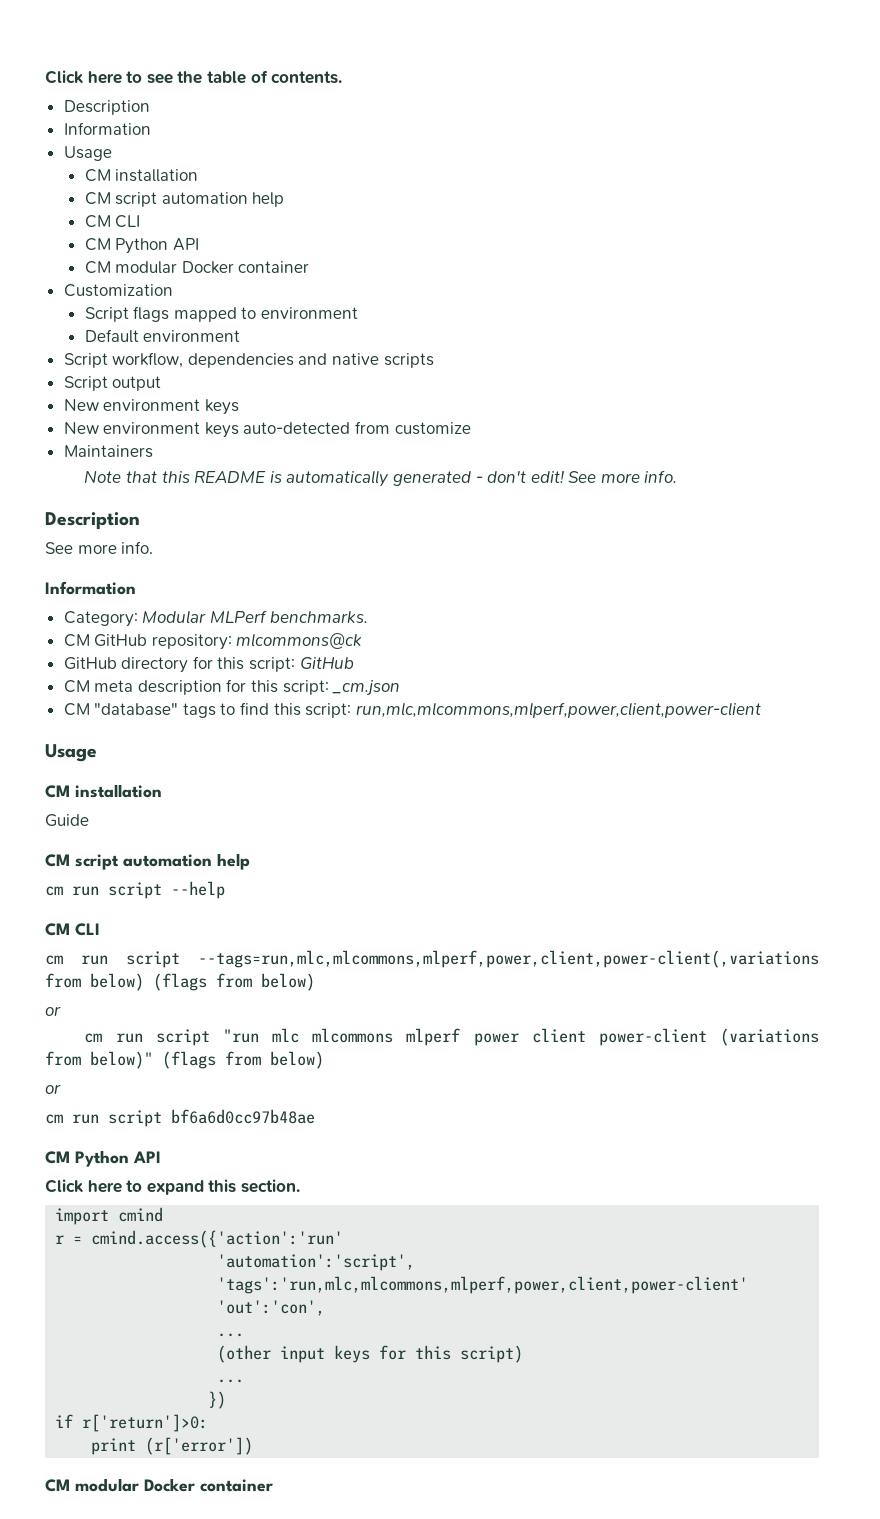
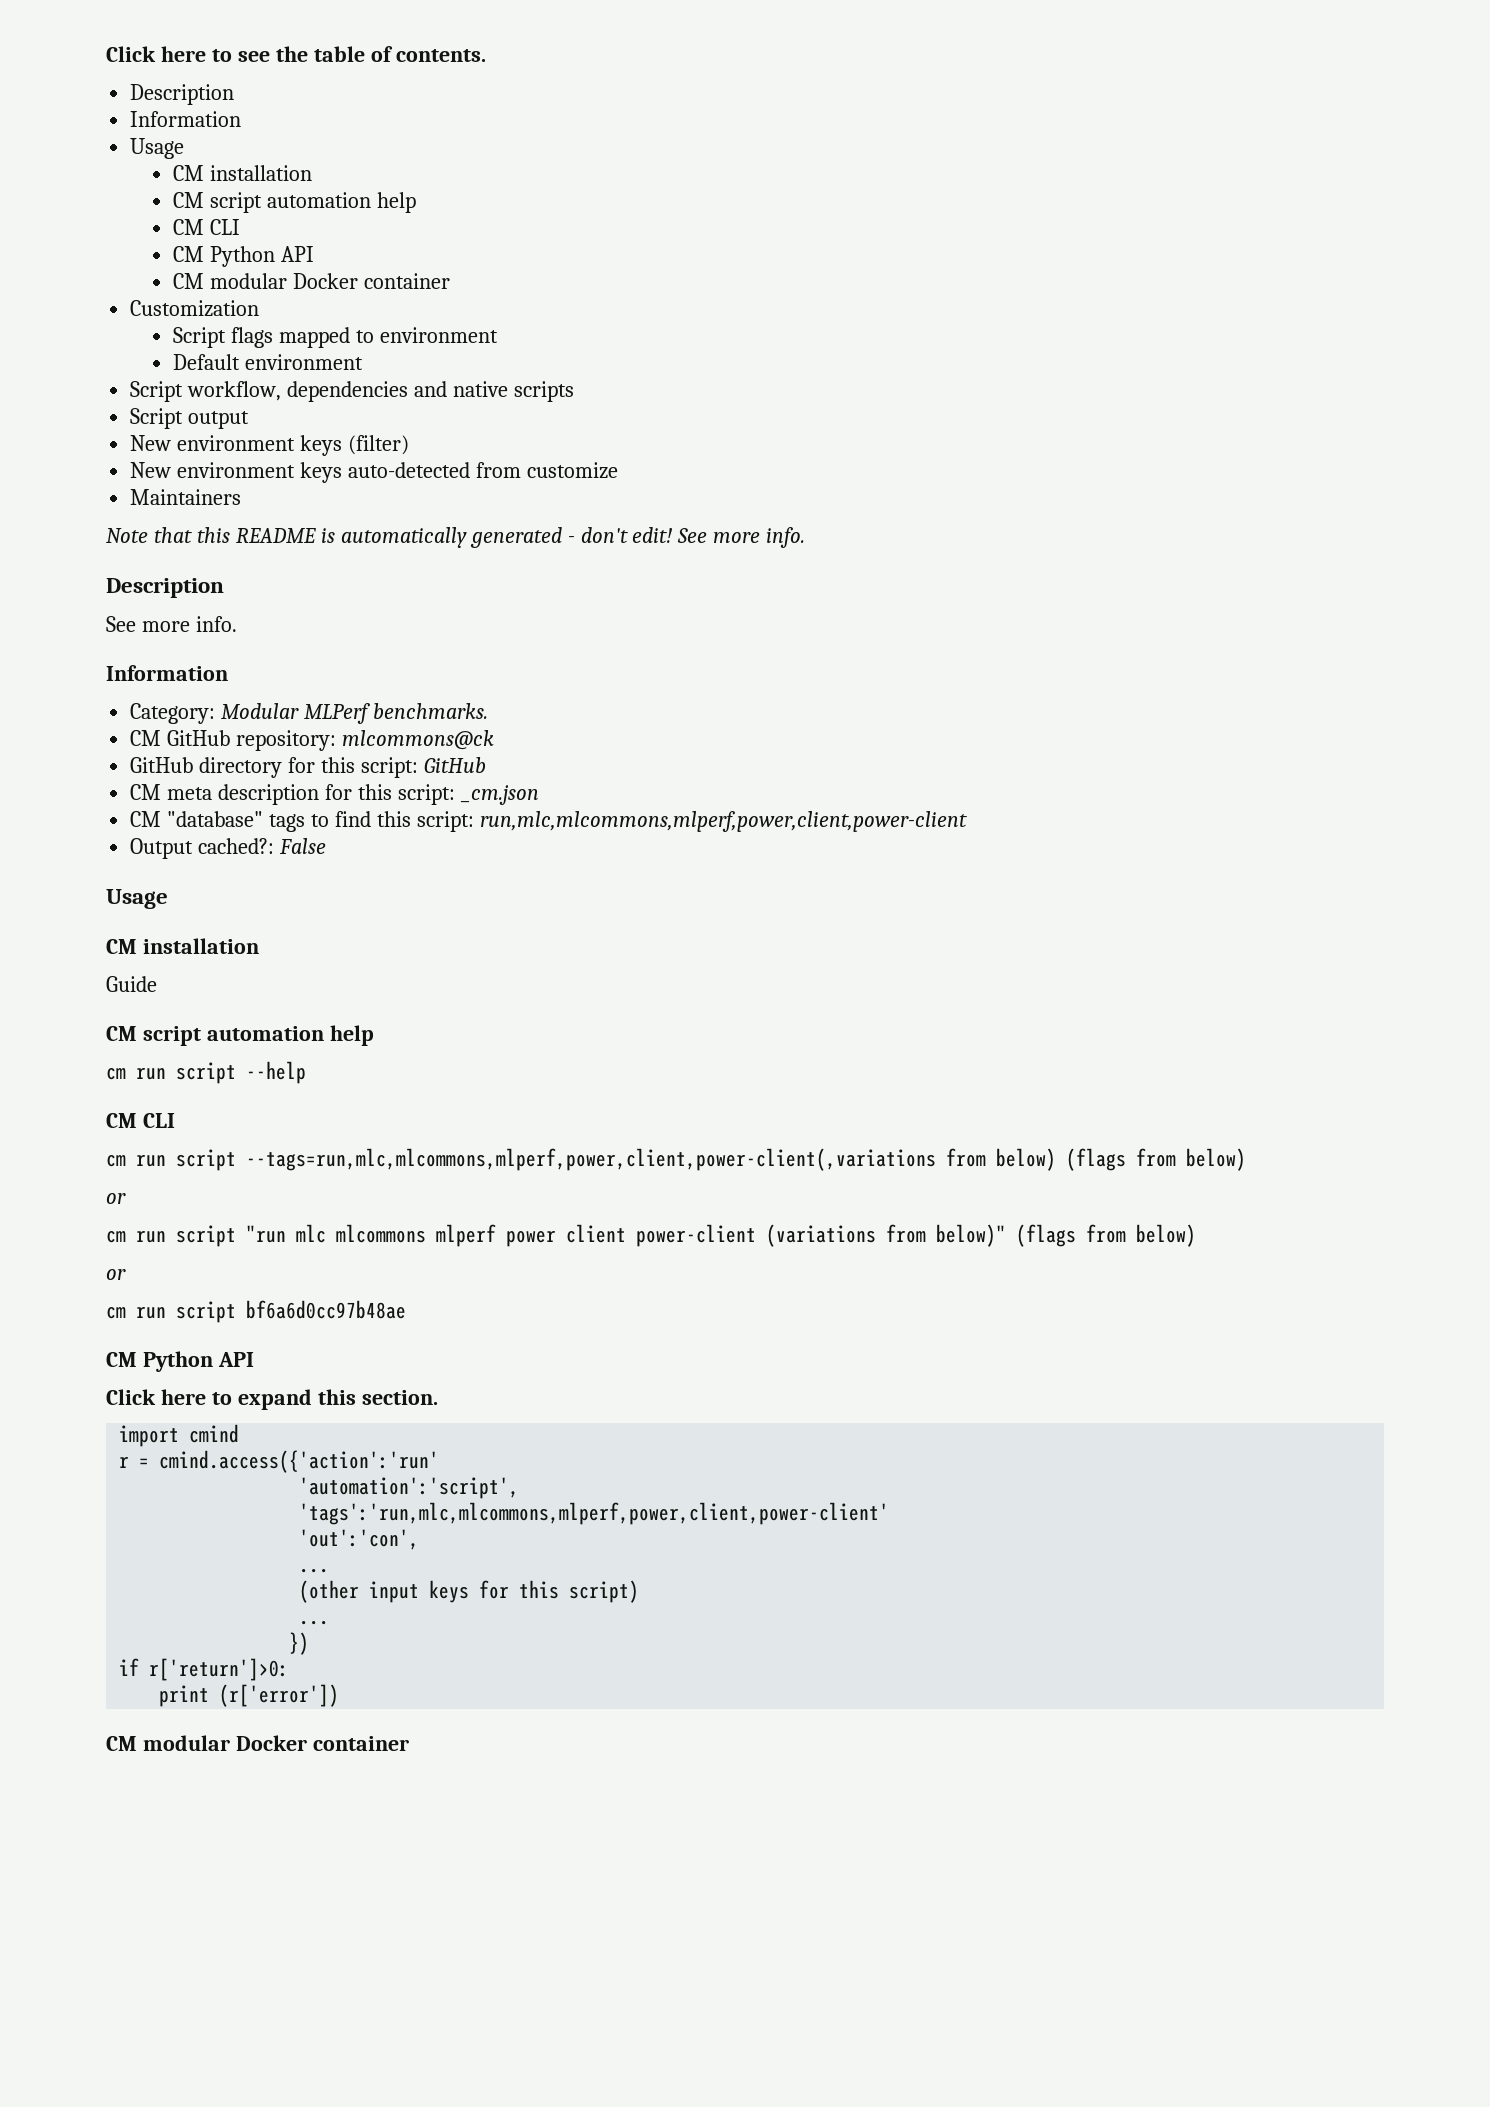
(239, 407) none -> [348,435,410,455] (filter)
(761, 710) none -> [130,838,327,859] // Output cached?: False

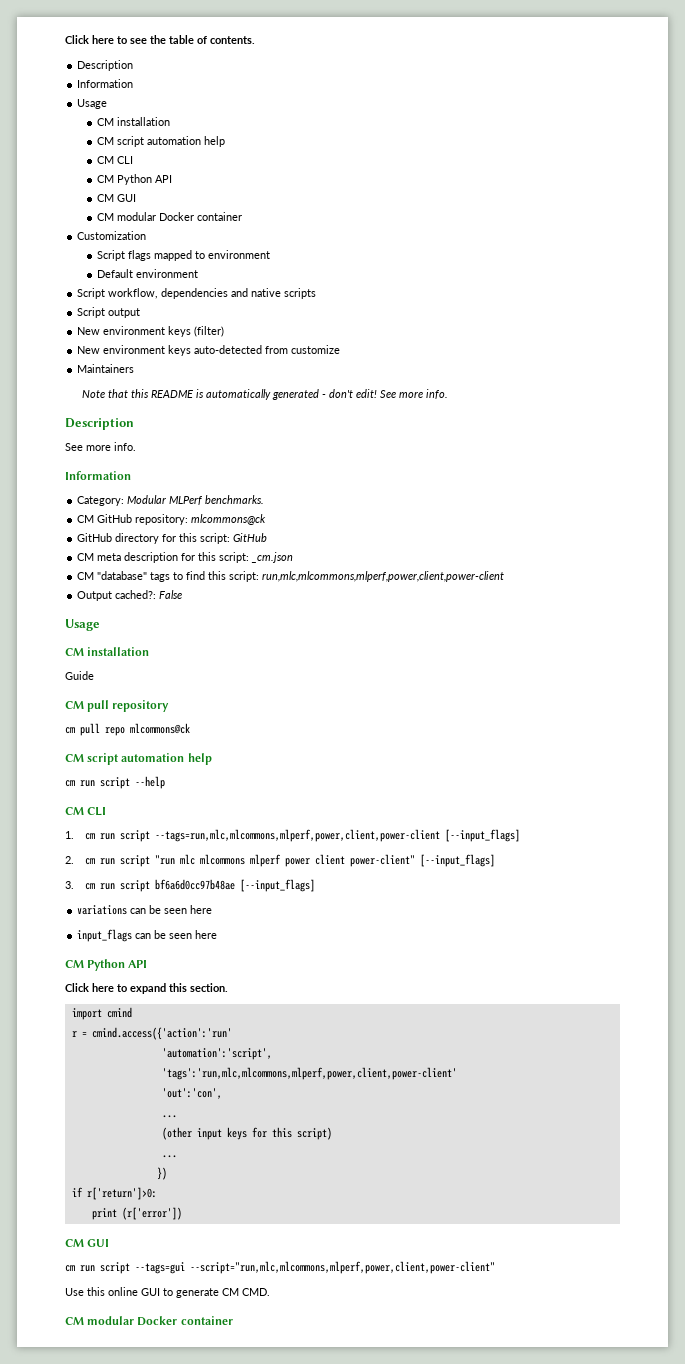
(315, 254) none -> [97,194,137,202] // CM GUI
(157, 984) none -> [65,700,170,712] [65,723,190,736] // CM pull repository // cm pull repo mlcommons@ck
[106,1148,1246,1171] [106,1193,126,1204] cm run script --tags=run,mlc,mlcommons,mlperf,power,client,power-client(,variations from below) (flags from below) // or // -> [65,829,521,842] [65,856,74,864] 1. cm run script --tags=run,mlc,mlcommons,mlperf,power,client,power-client [--input_flags] // 2.
[636,1224,1196,1247] [106,1269,126,1280] [106,1300,406,1323] power-client (variations from below)" (flags from below) // or // cm run script bf6a6d0cc97b48ae -> [350,854,496,867] [65,879,316,892] [77,905,213,915] [77,929,218,942] power-client" [--input_flags] // 3. cm run script bf6a6d0cc97b48ae [--input_flags] // variations can be seen here // input_flags can be seen here
(340, 1695) none -> [65,1239,110,1247] [65,1261,495,1274] [65,1287,270,1298] // CM GUI // cm run script --tags=gui --script="run,mlc,mlcommons,mlperf,power,client,power-client" // Use this online GUI to generate CM CMD.

